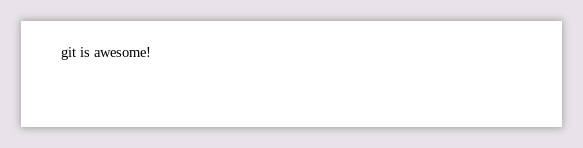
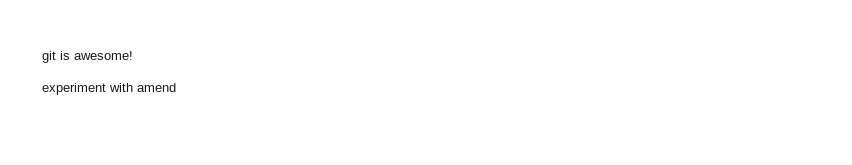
(151, 52) none -> [42,83,176,95] // experiment with amend

